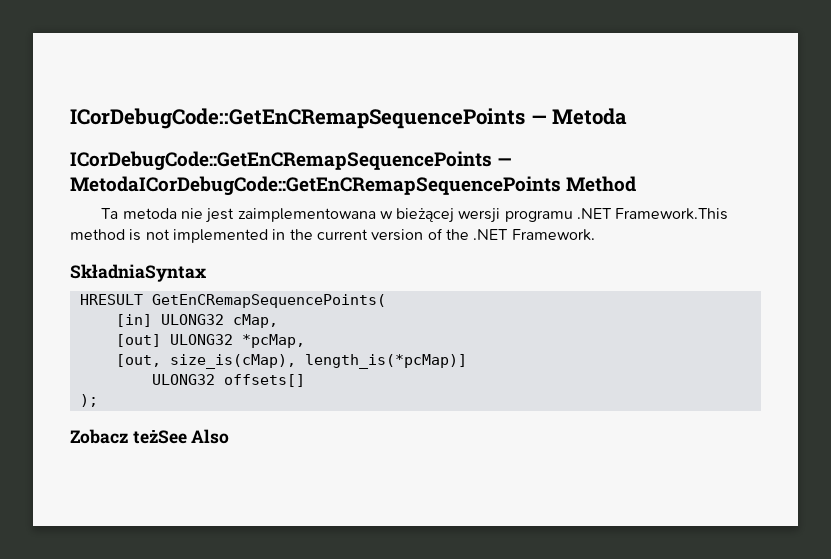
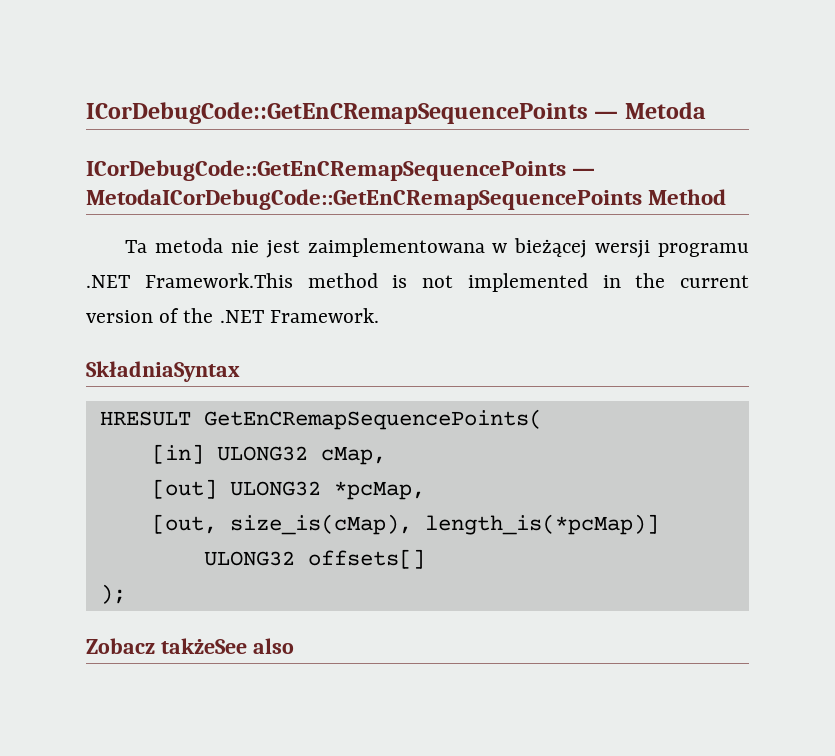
[132,429,230,444] teżSee Also -> [160,638,294,654] takżeSee also

